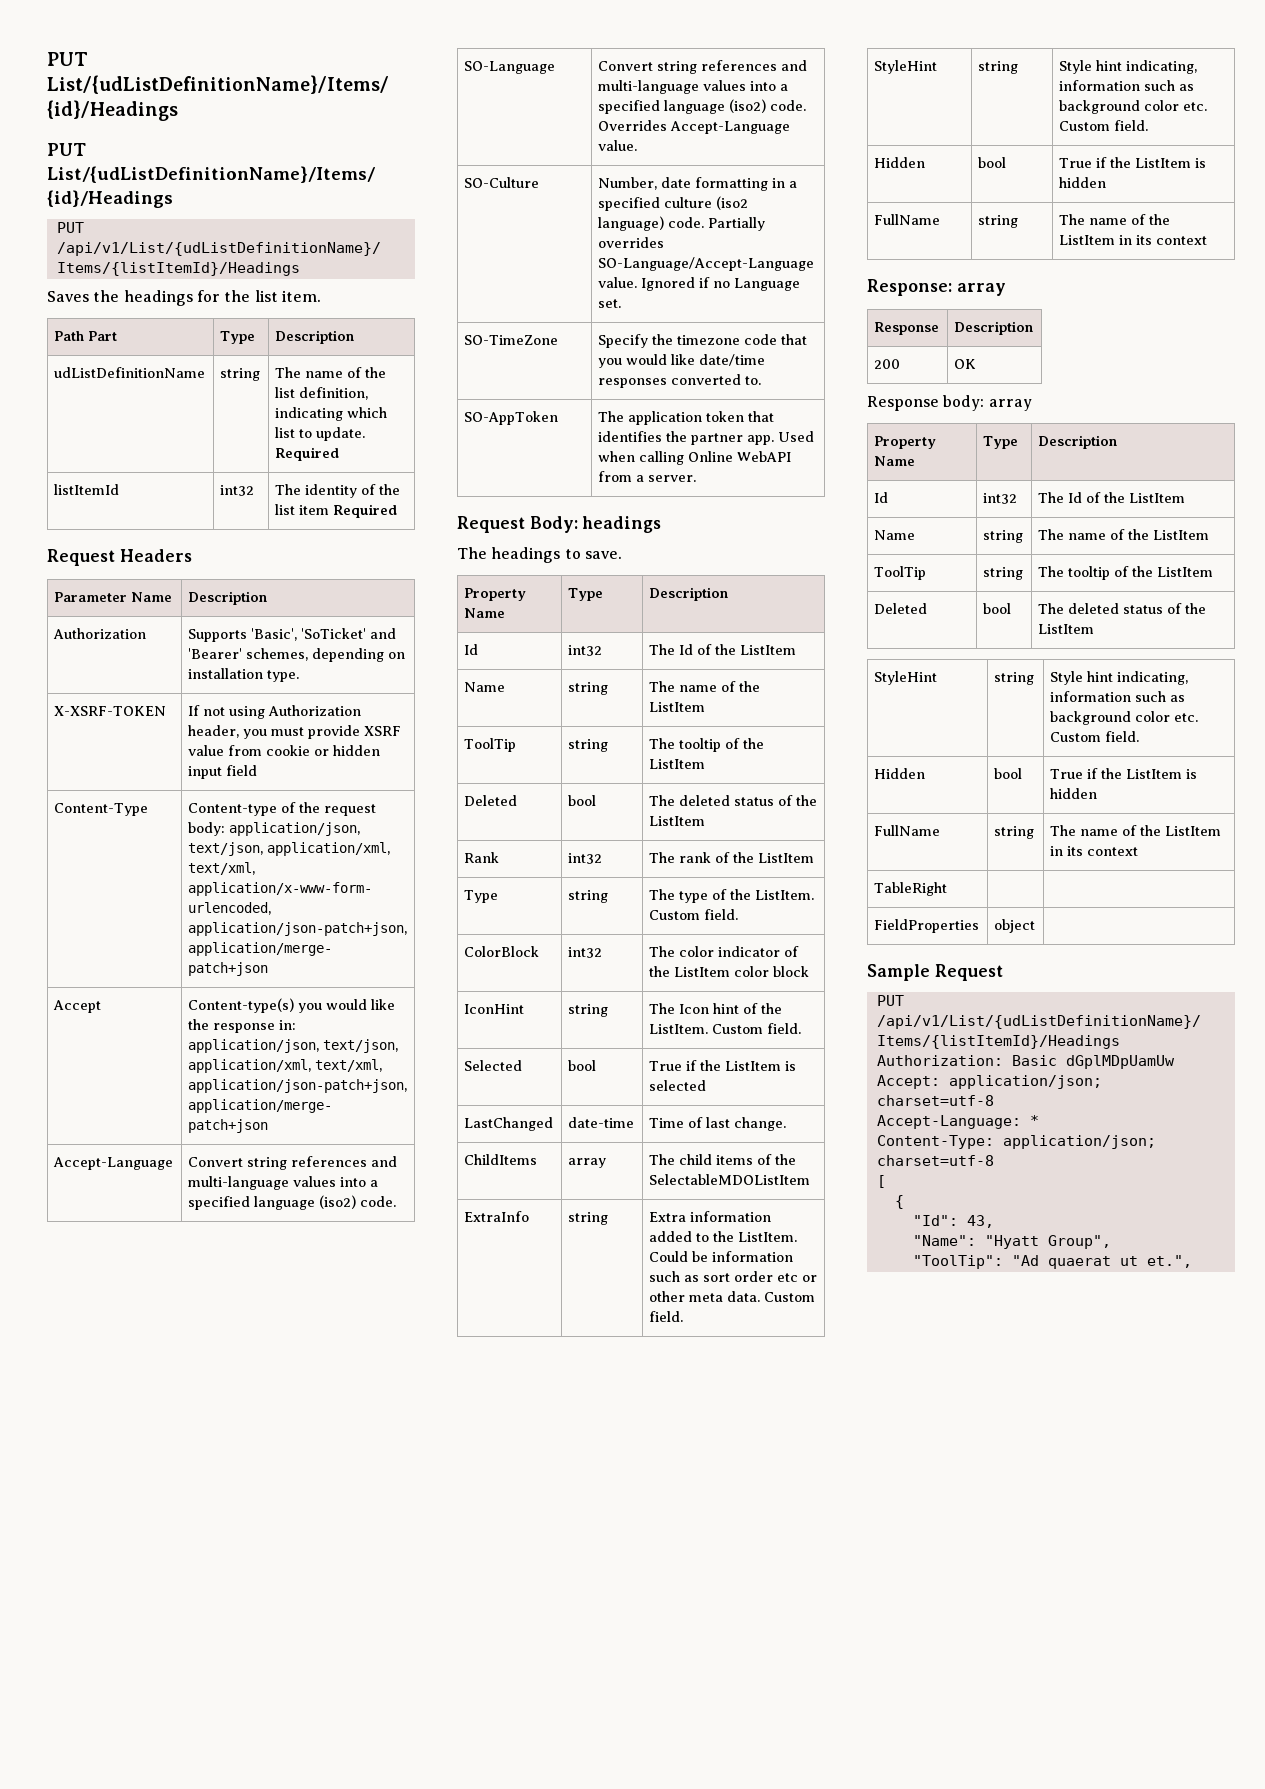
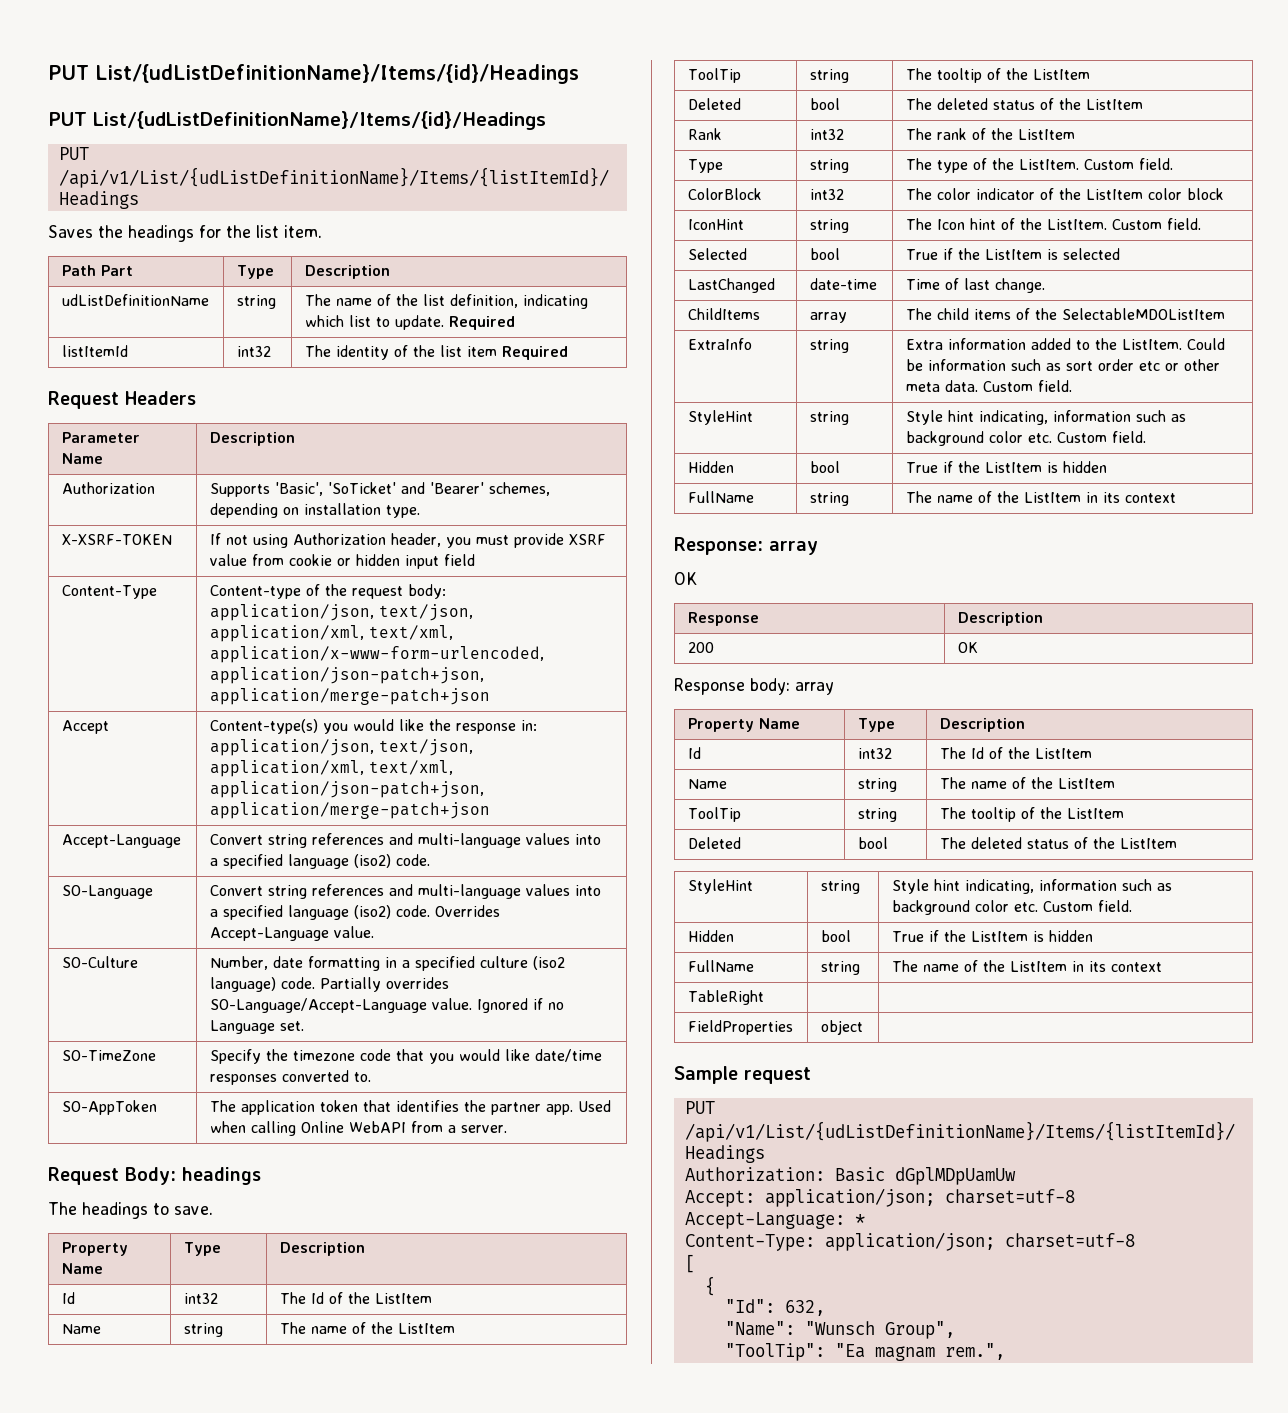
(1006, 289) none -> [674,572,697,585] // OK
[934,964,1003,981] Request -> [744,1067,811,1084] request
[966,1215,994,1228] 43, -> [784,1300,825,1316] 632,
[984,1235,1039,1249] "Hyatt -> [804,1321,875,1335] "Wunsch
[1011,1255,1192,1269] "Ad quaerat ut et.", -> [834,1343,1005,1361] "Ea magnam rem.",

